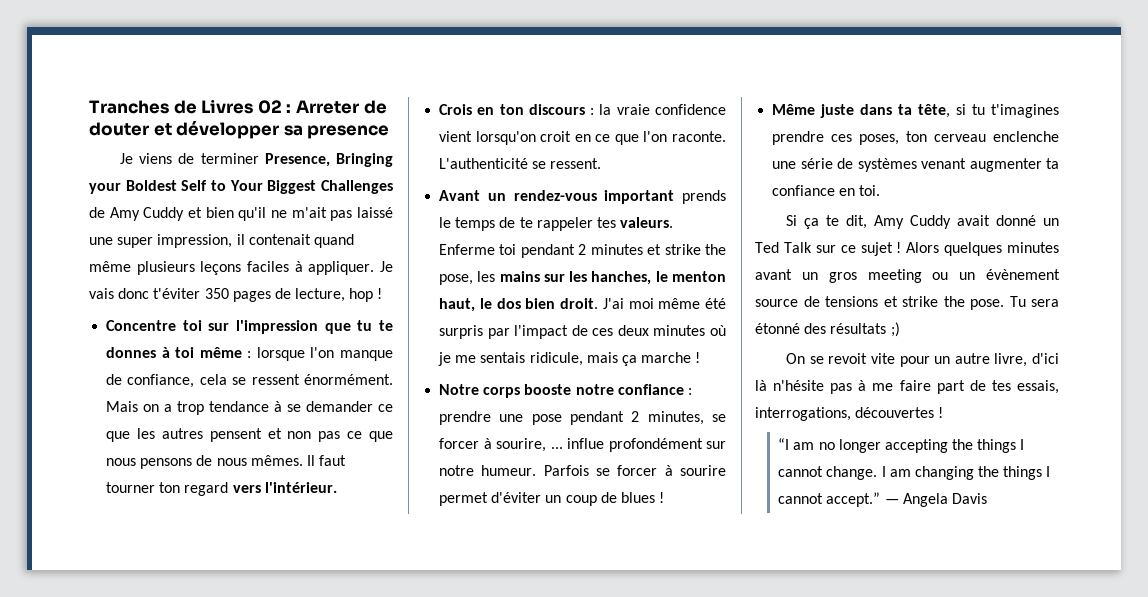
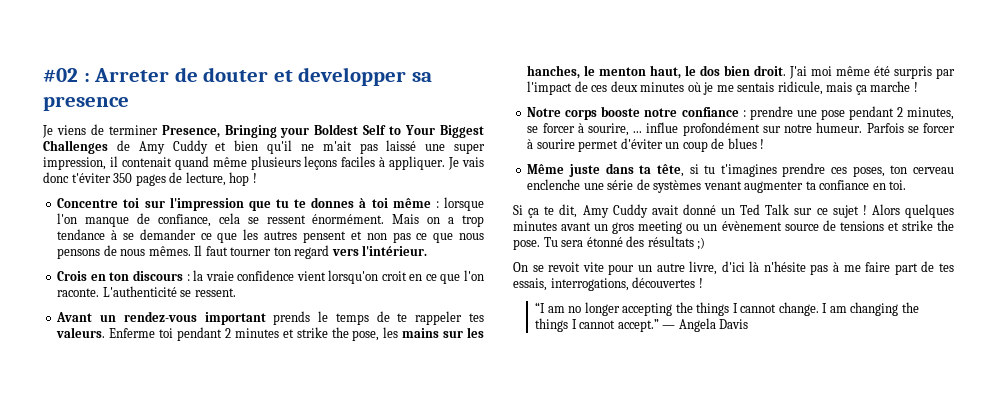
[89,99,282,114] Tranches de Livres 02 -> [43,68,78,82] #02
[176,121,280,139] développer -> [298,67,407,86] developper

